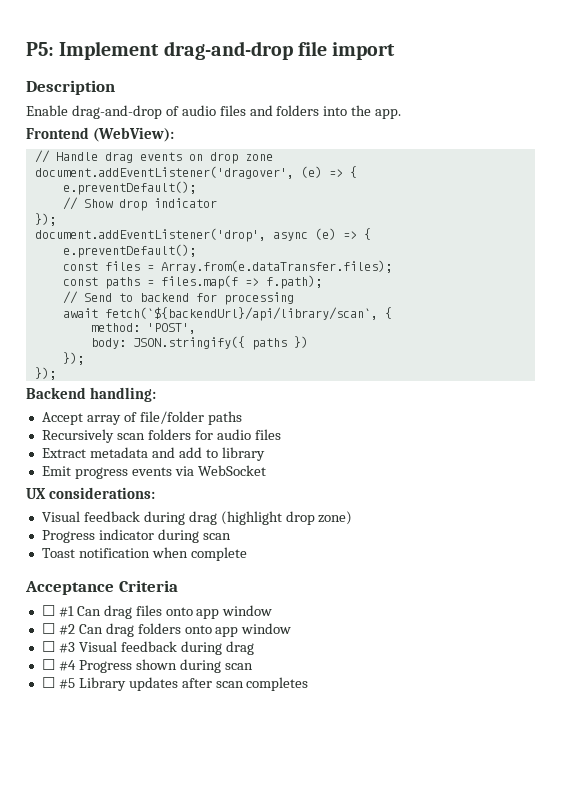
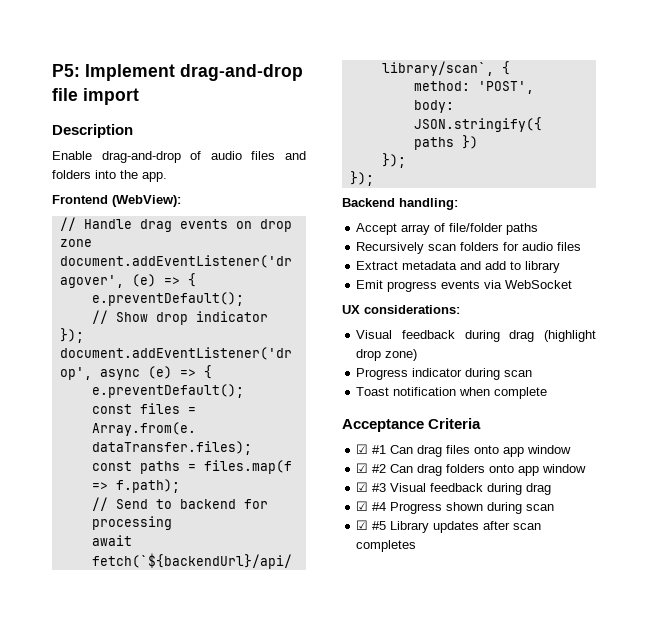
[41,605,55,616] ☐ -> [356,444,369,454] ☑
[41,623,55,634] ☐ -> [356,463,369,473] ☑
[41,641,55,652] ☐ -> [356,482,369,492] ☑
[41,659,55,670] ☐ -> [356,501,369,511] ☑
[41,677,55,688] ☐ -> [356,520,369,530] ☑

